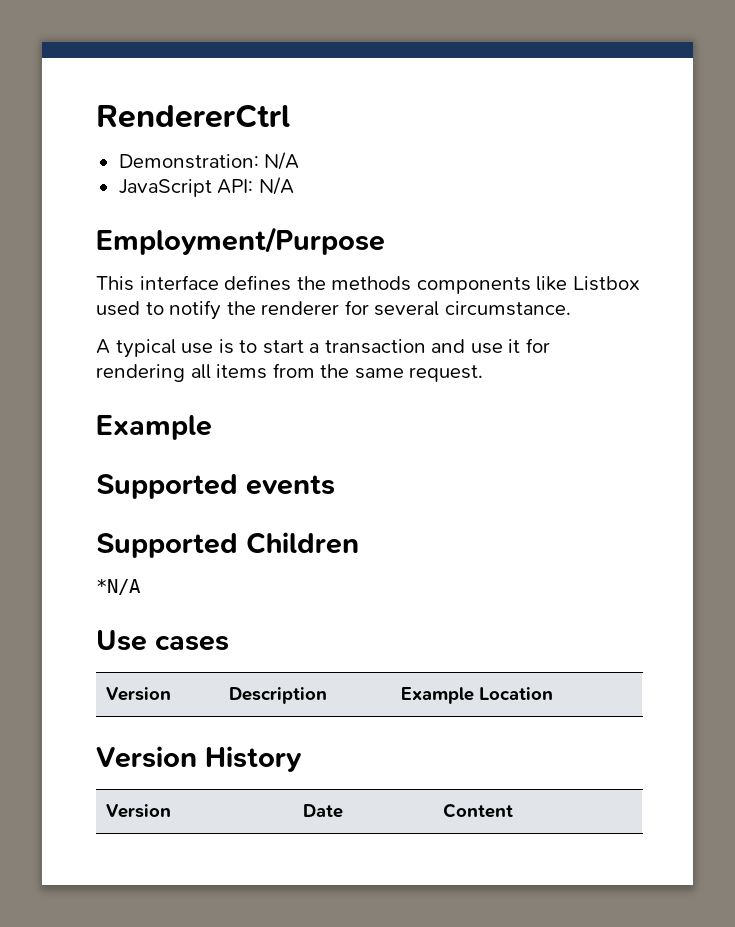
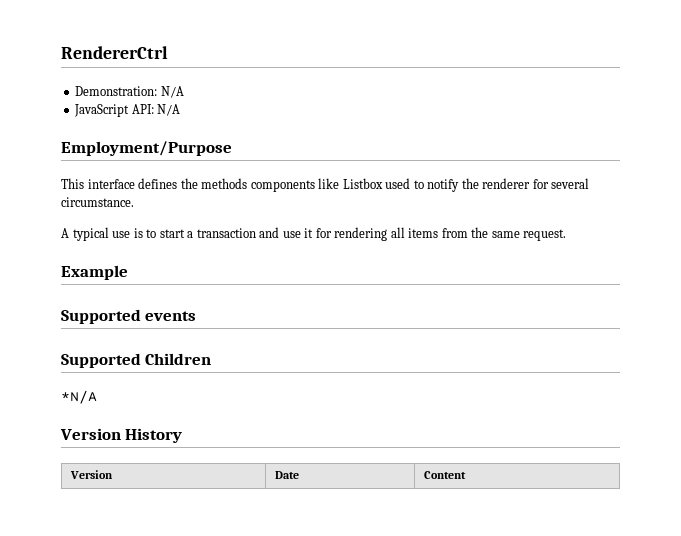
[96,630,229,651] [106,687,172,701] [229,687,328,704] [401,687,554,704] // Use cases // Version | Description | Example Location -> (97, 397) none

